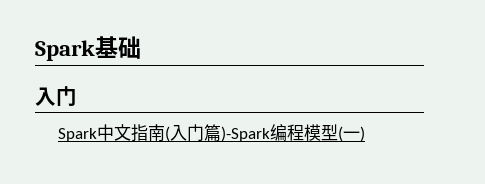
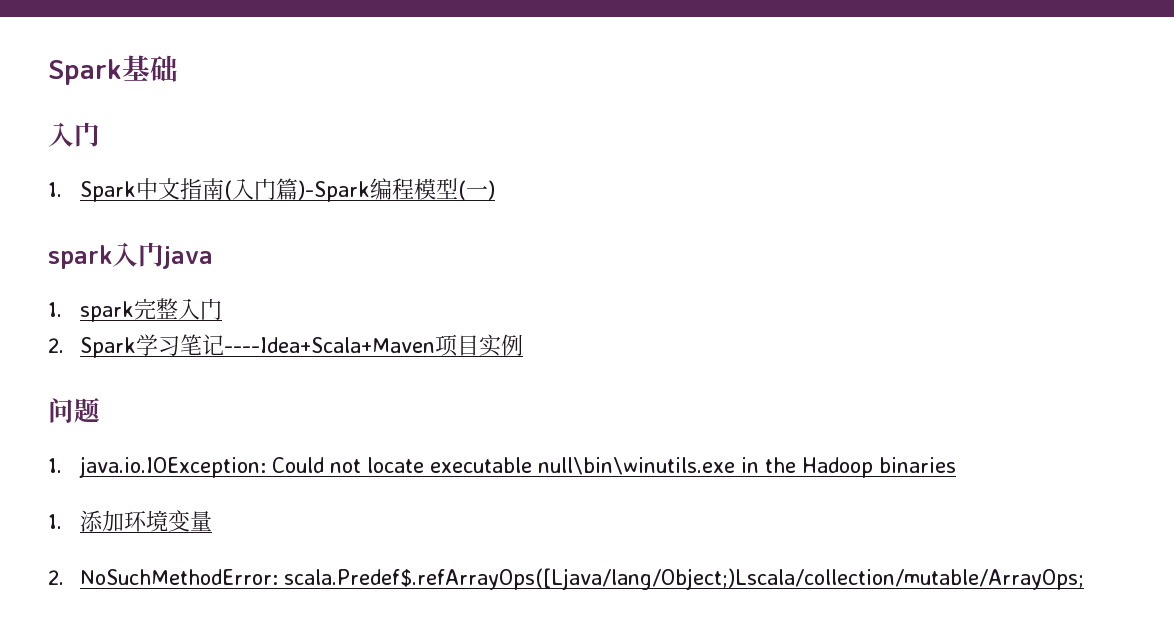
(77, 96) none -> [48,182,62,197] 1.
(365, 134) none -> [48,242,213,269] [48,298,222,322] [48,334,523,358] [48,397,100,423] [48,456,956,478] [48,510,212,532] [48,568,1084,590] // spark入门java // 1. spark完整入门 // 2. Spark学习笔记----Idea+Scala+Maven项目实例 // 问题 // 1. java.io.IOException: Could not locate executable null\bin\winutils.exe in the Hadoop binaries // 1.添加环境变量 // 2. NoSuchMethodError: scala.Predef$.refArrayOps([Ljava/lang/Object;)Lscala/collection/mutable/ArrayOps;

